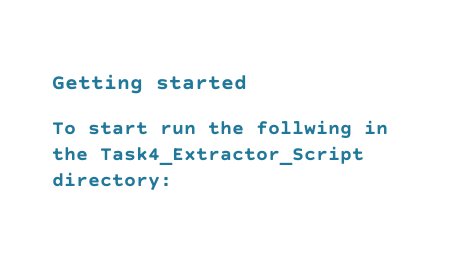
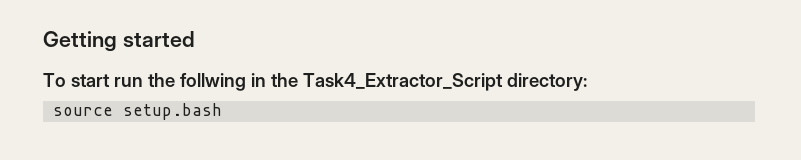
(172, 181) none -> [52,103,222,120] // source setup.bash

